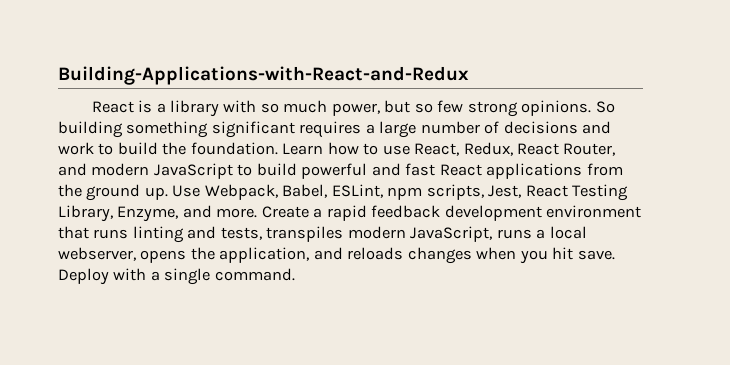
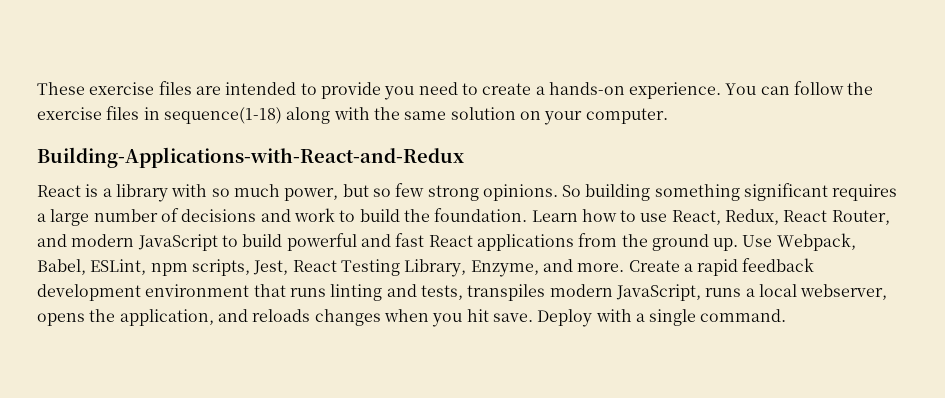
(58, 75) none -> [37,81,874,100] [37,106,668,125] These exercise files are intended to provide you need to create a hands-on experience. You can follow the exercise files in sequence(1-18) along with the same solution on your computer. //

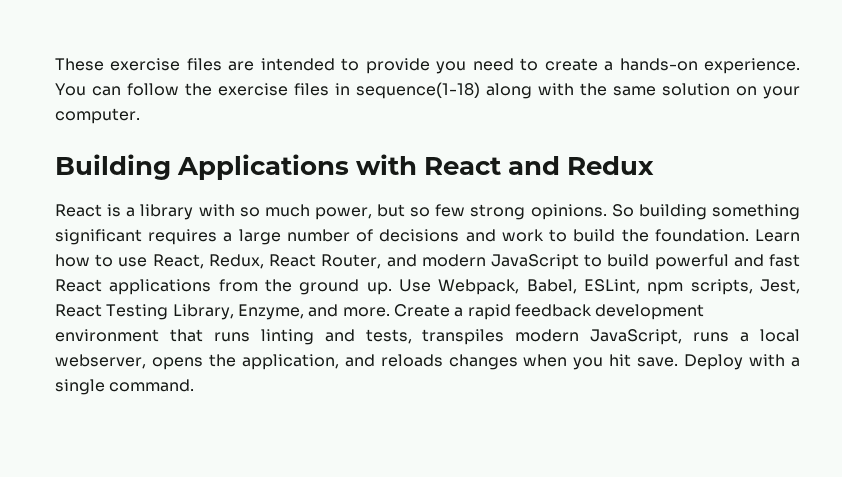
[37,147,464,168] Building-Applications-with-React-and-Redux -> [55,154,655,180] Building Applications with React and Redux

